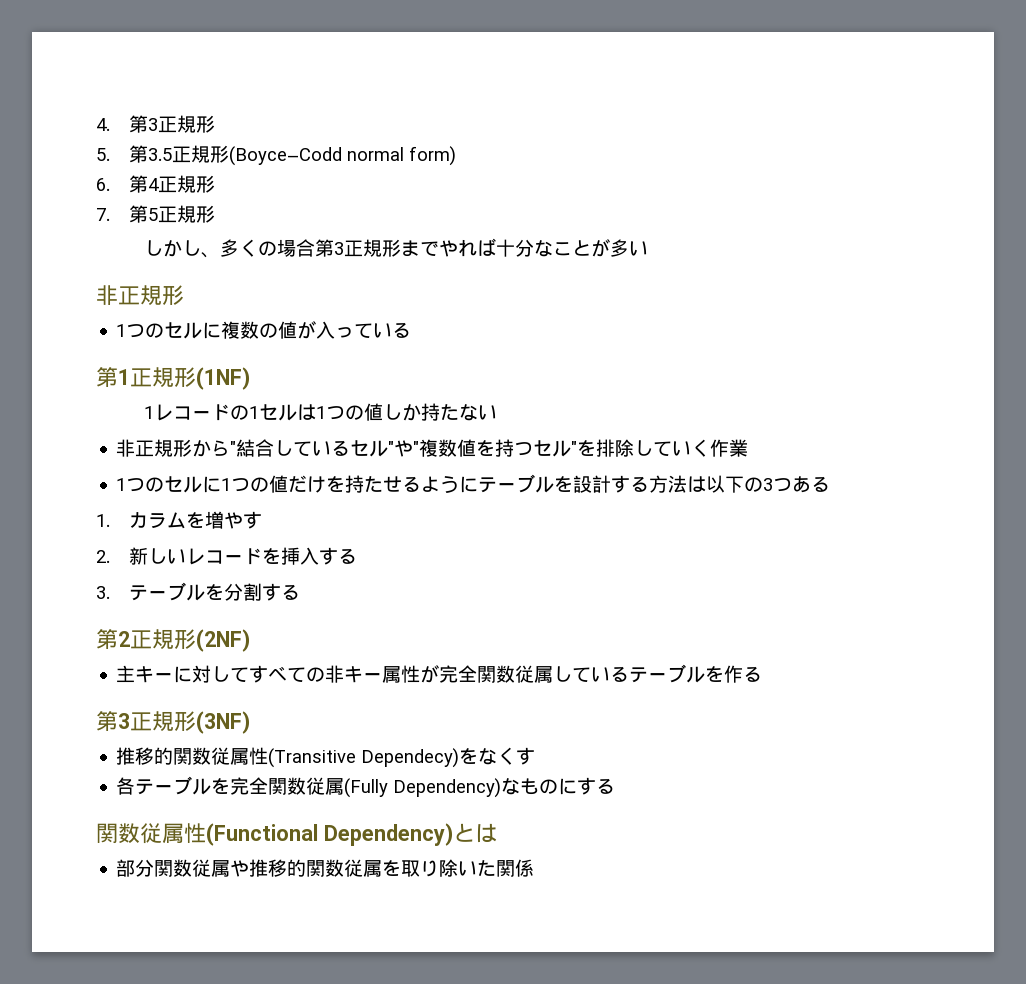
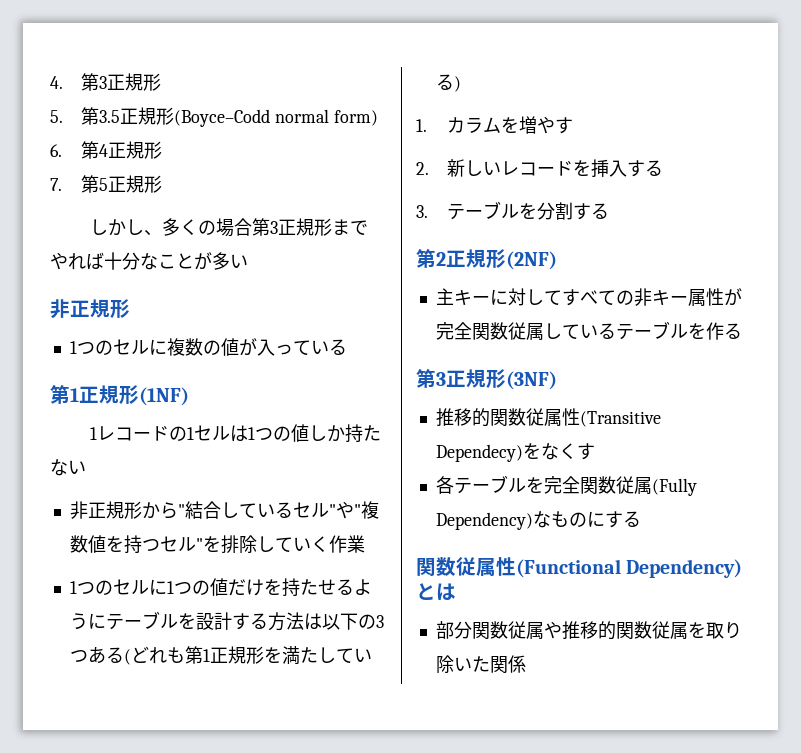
(831, 484) none -> [123,646,372,665] [435,74,461,92] (どれも第1正規形を満たしている)

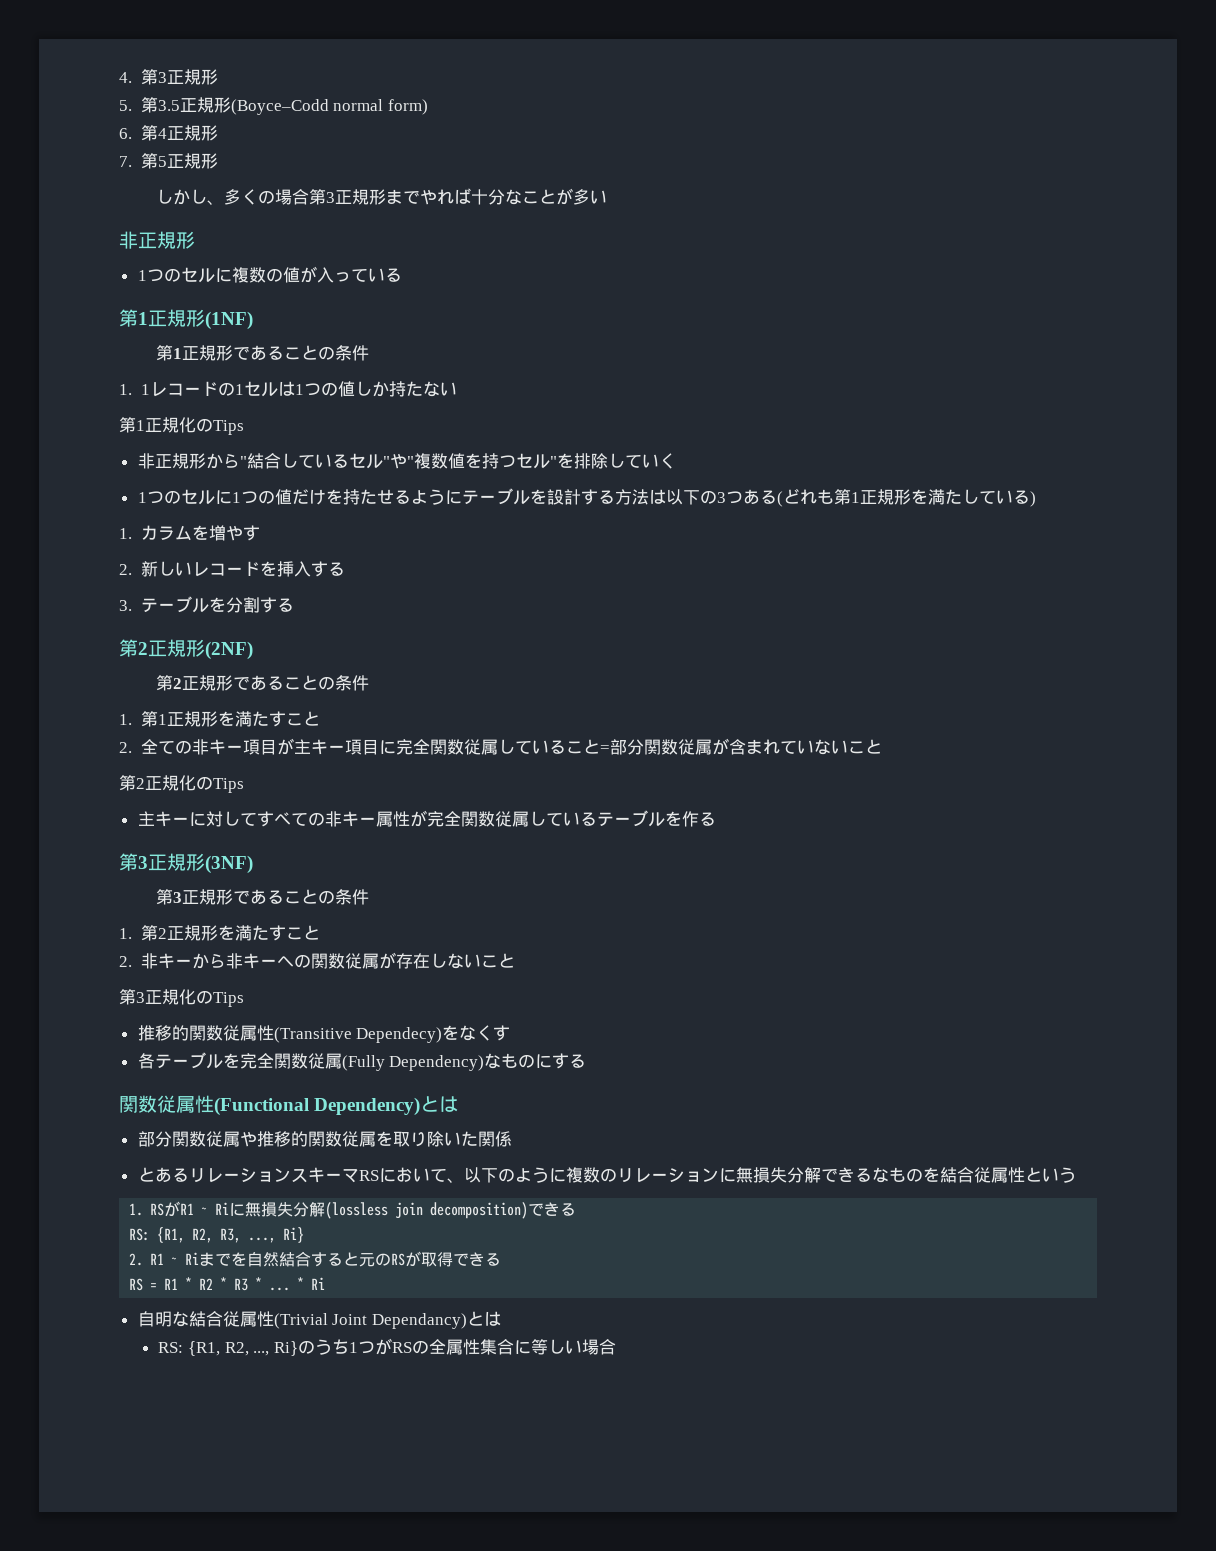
(189, 396) none -> [156,345,370,361] [119,384,132,395] 第1正規形であることの条件 // 1.
(86, 467) none -> [119,417,244,435] // 第1正規化のTips
[328,535,365,553] 作業 -> (676, 461) none
(557, 260) none -> [156,675,370,691] [119,711,320,727] [119,738,882,755] [119,775,244,793] // 第2正規形であることの条件 // 1.第1正規形を満たすこと // 2.全ての非キー項目が主キー項目に完全関数従属していること=部分関数従属が含まれていないこと // 第2正規化のTips
(557, 380) none -> [156,889,370,905] [119,925,320,941] [119,952,515,969] [119,989,244,1007] // 第3正規形であることの条件 // 1.第2正規形を満たすこと // 2.非キーから非キーへの関数従属が存在しないこと // 第3正規化のTips
(526, 664) none -> [137,1167,1076,1183] [129,1201,577,1219] [129,1227,305,1243] [129,1251,502,1267] [129,1277,326,1291] [137,1311,501,1329] [158,1338,616,1356] // とあるリレーションスキーマRSにおいて、以下のように複数のリレーションに無損失分解できるなものを結合従属性という // 1. RSがR1 ~ Riに無損失分解(lossless join decomposition)できる // RS: {R1, R2, R3, ..., Ri} // 2. R1 ~ Riまでを自然結合すると元のRSが取得できる // RS = R1 * R2 * R3 * ... * Ri // 自明な結合従属性(Trivial Joint Dependancy)とは // RS: {R1, R2, ..., Ri}のうち1つがRSの全属性集合に等しい場合

